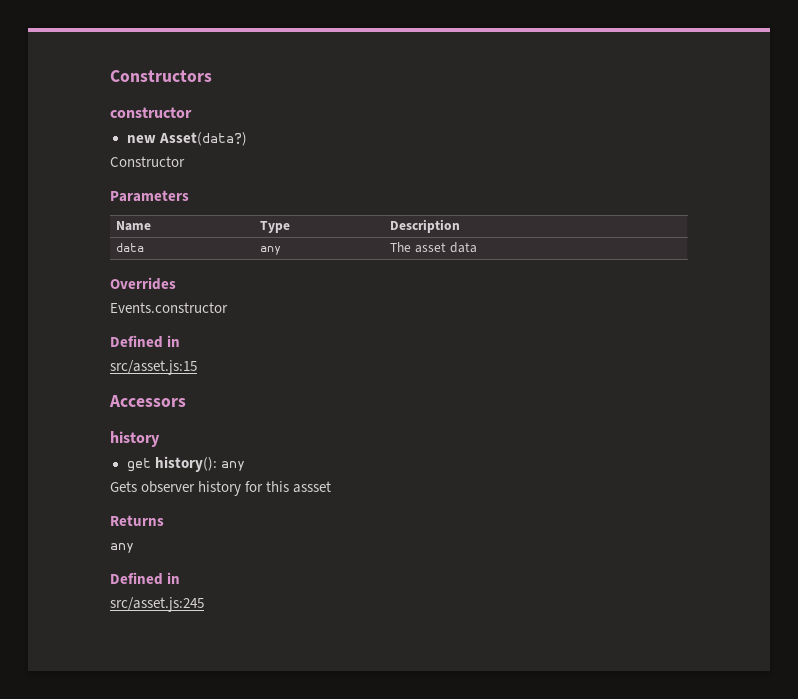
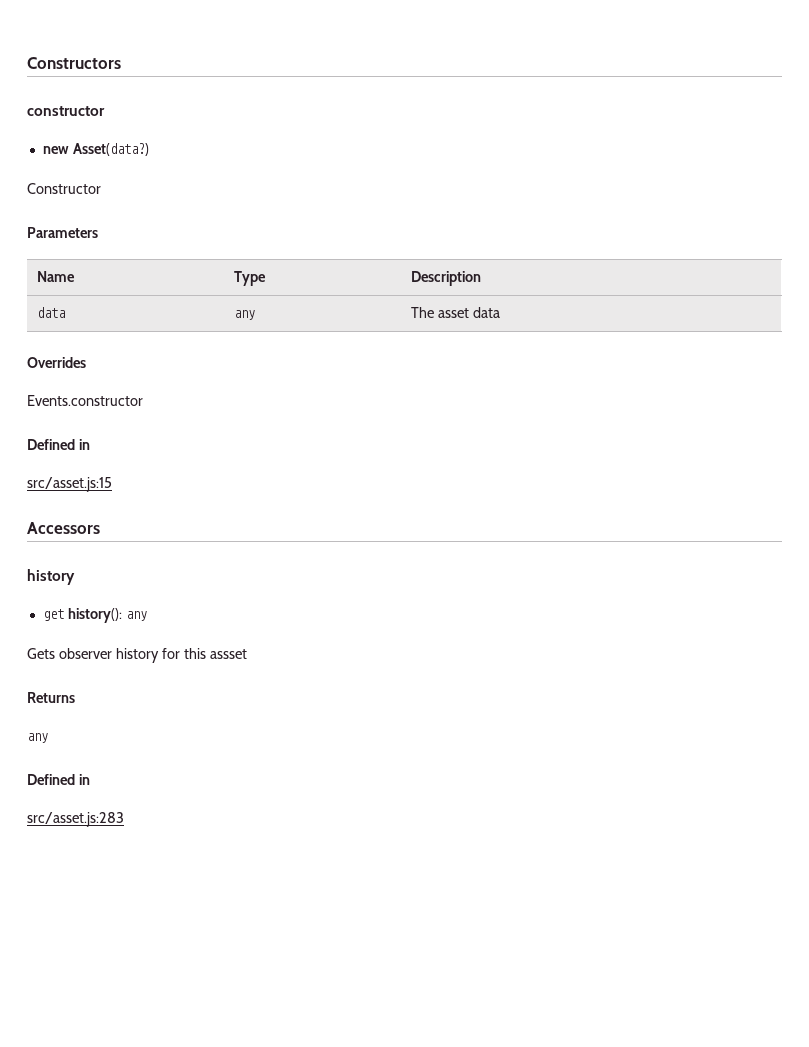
[110,597,204,612] src/asset.js:245 -> [27,812,124,827] src/asset.js:283

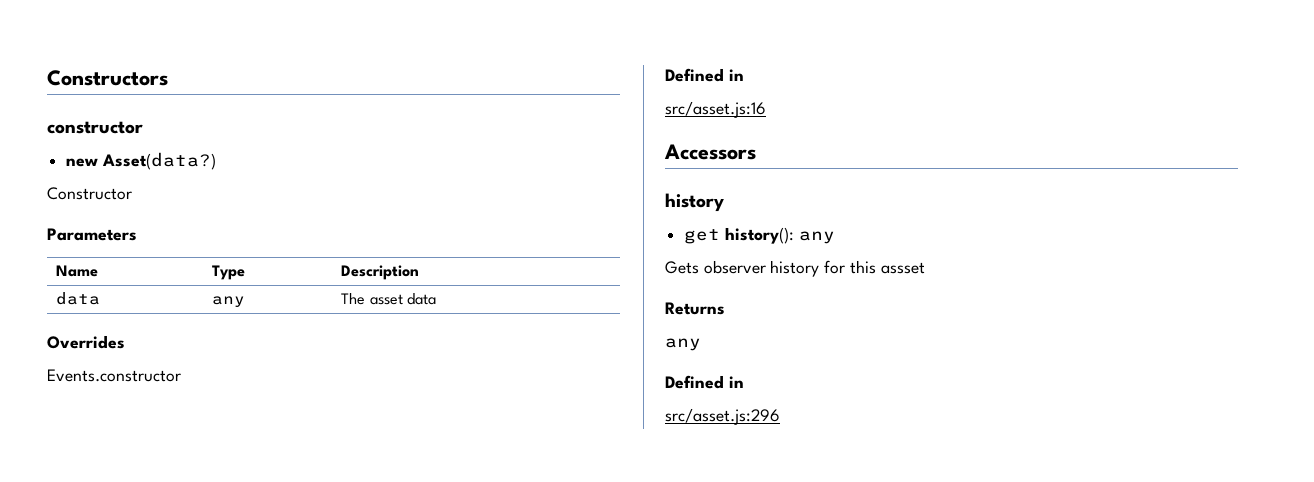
[27,477,112,492] src/asset.js:15 -> [665,101,766,118] src/asset.js:16
[27,812,124,827] src/asset.js:283 -> [665,408,780,425] src/asset.js:296

